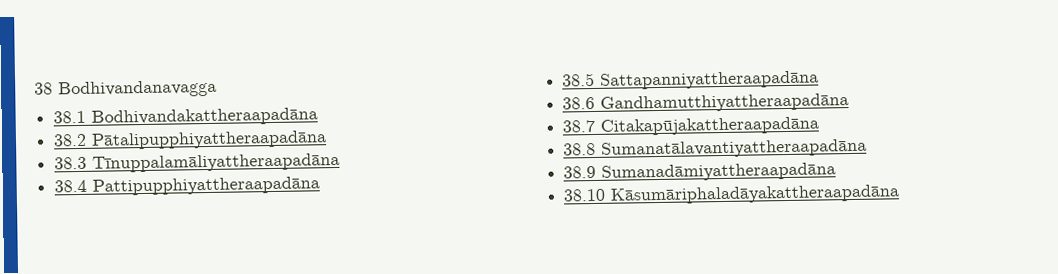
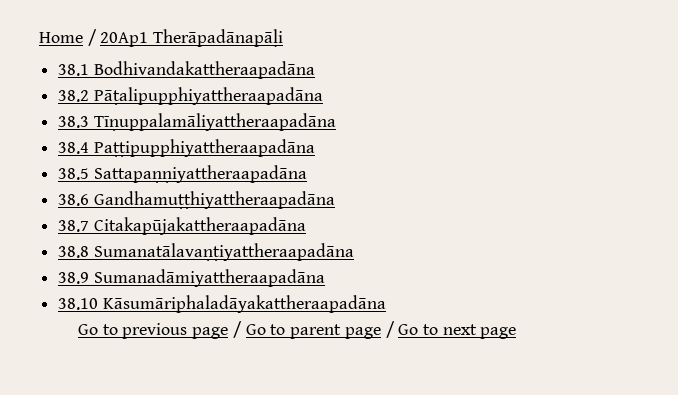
[34,79,217,99] 38 Bodhivandanavagga -> [39,29,284,47] Home / 20Ap1 Therāpadānapāḷi
(901, 194) none -> [78,321,517,339] // Go to previous page / Go to parent page / Go to next page

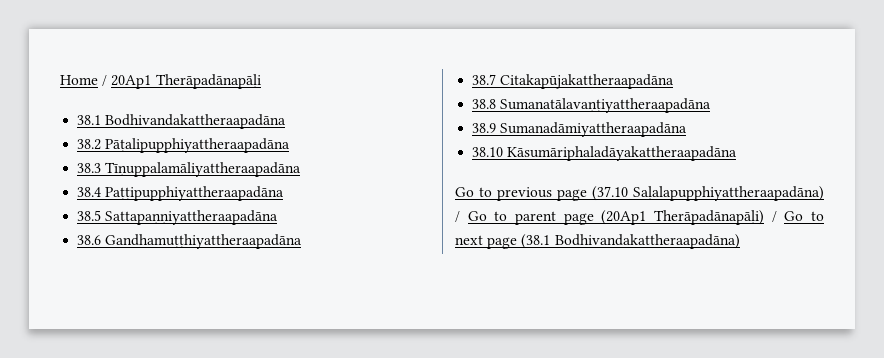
(229, 333) none -> [592,186,824,201] (37.10 Saḷalapupphiyattheraapadāna)
(381, 333) none -> [601,210,764,225] (20Ap1 Therāpadānapāḷi)
(517, 333) none -> [521,234,740,249] (38.1 Bodhivandakattheraapadāna)

